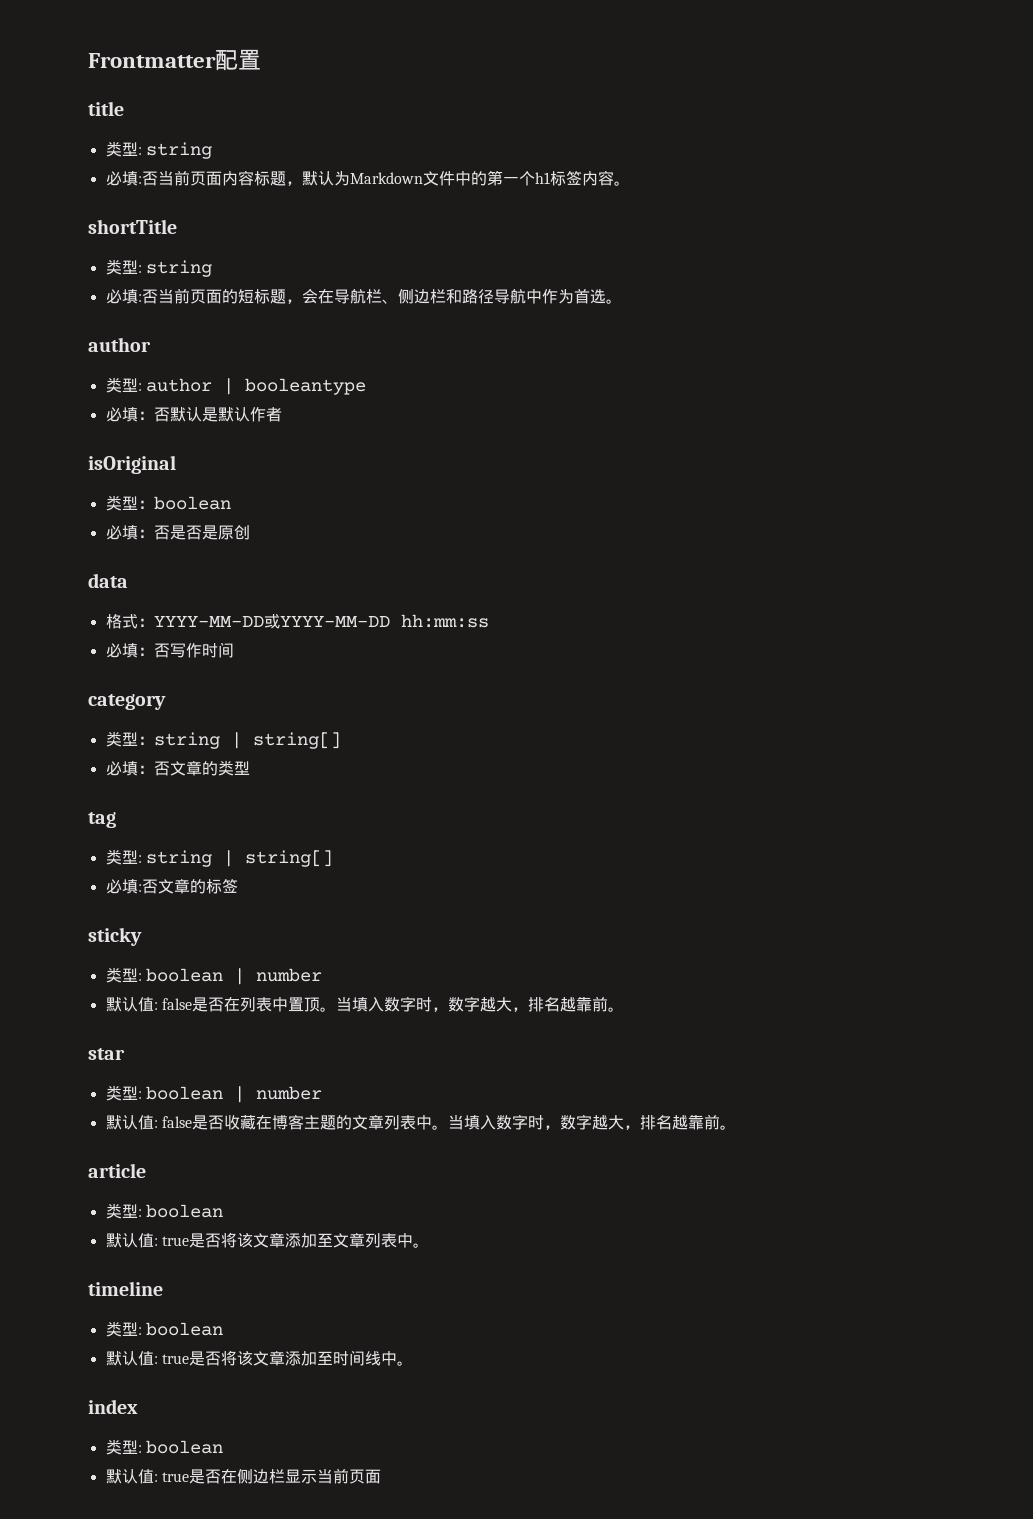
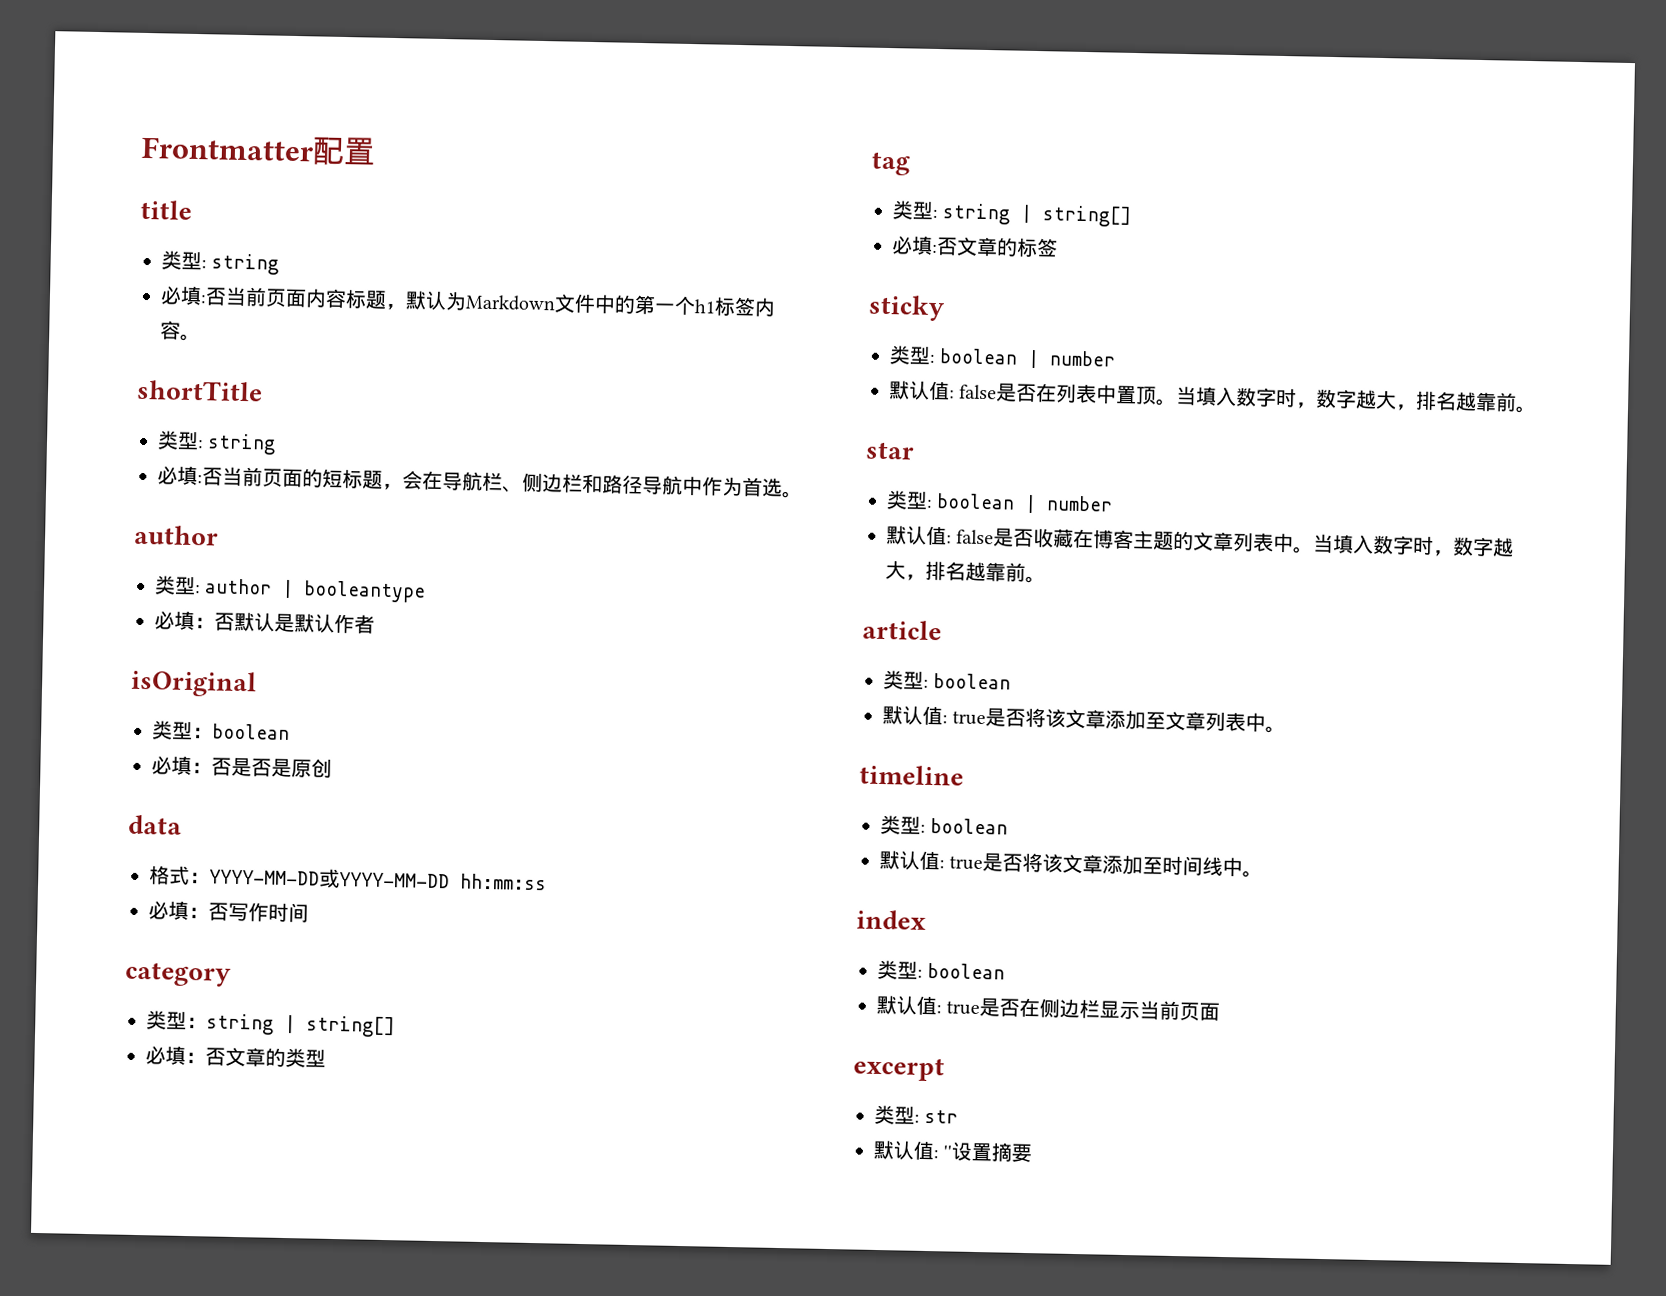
(381, 1476) none -> [853,1056,945,1082] [874,1104,959,1125] [873,1139,1033,1163] // excerpt // 类型: str // 默认值: ''设置摘要

